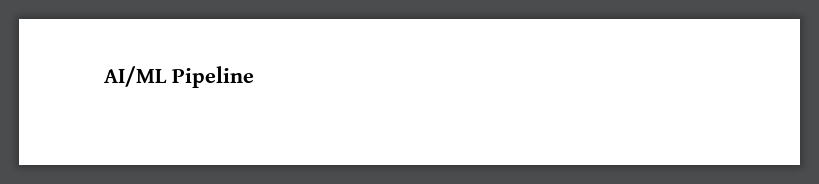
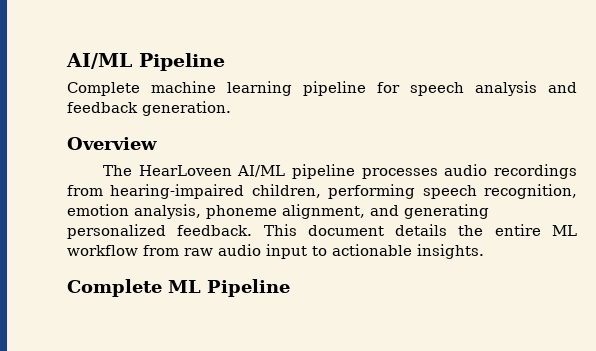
(254, 77) none -> [67,81,577,96] [67,101,231,116] [67,137,157,150] [103,164,577,179] [67,184,577,199] [67,204,489,219] [67,224,577,239] [67,244,484,259] [67,279,290,297] // Complete machine learning pipeline for speech analysis and feedback generation. // Overview // The HearLoveen AI/ML pipeline processes audio recordings from hearing-impaired children, performing speech recognition, emotion analysis, phoneme alignment, and generating personalized feedback. This document details the entire ML workflow from raw audio input to actionable insights. // Complete ML Pipeline

